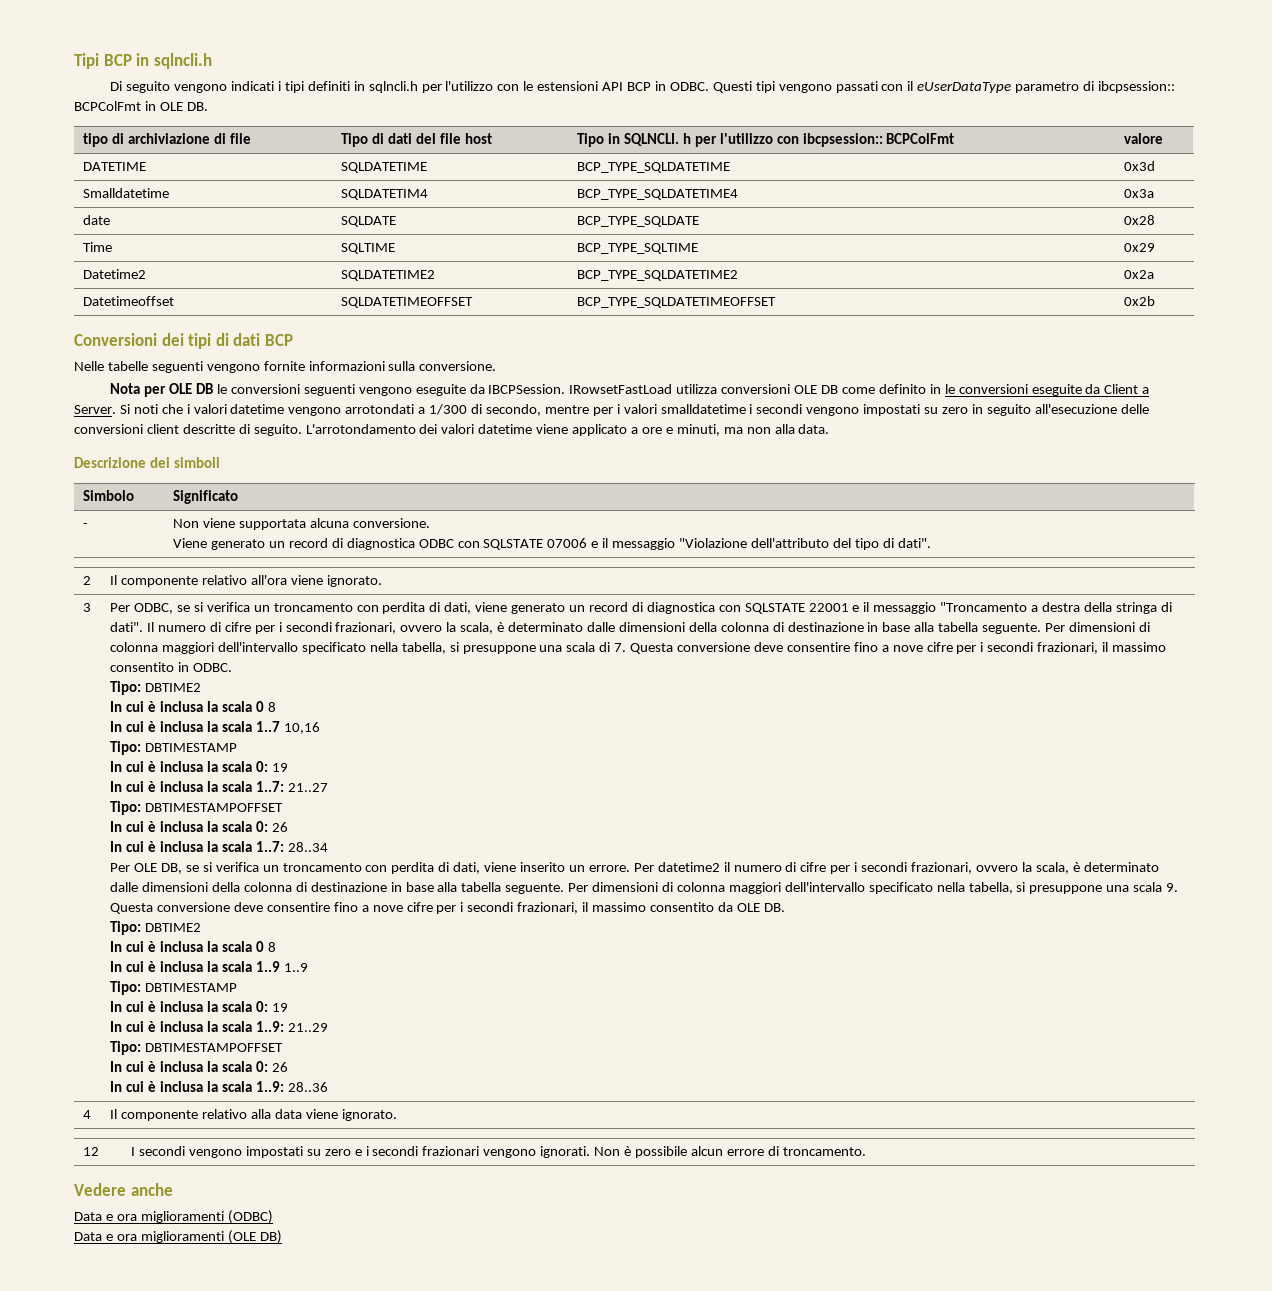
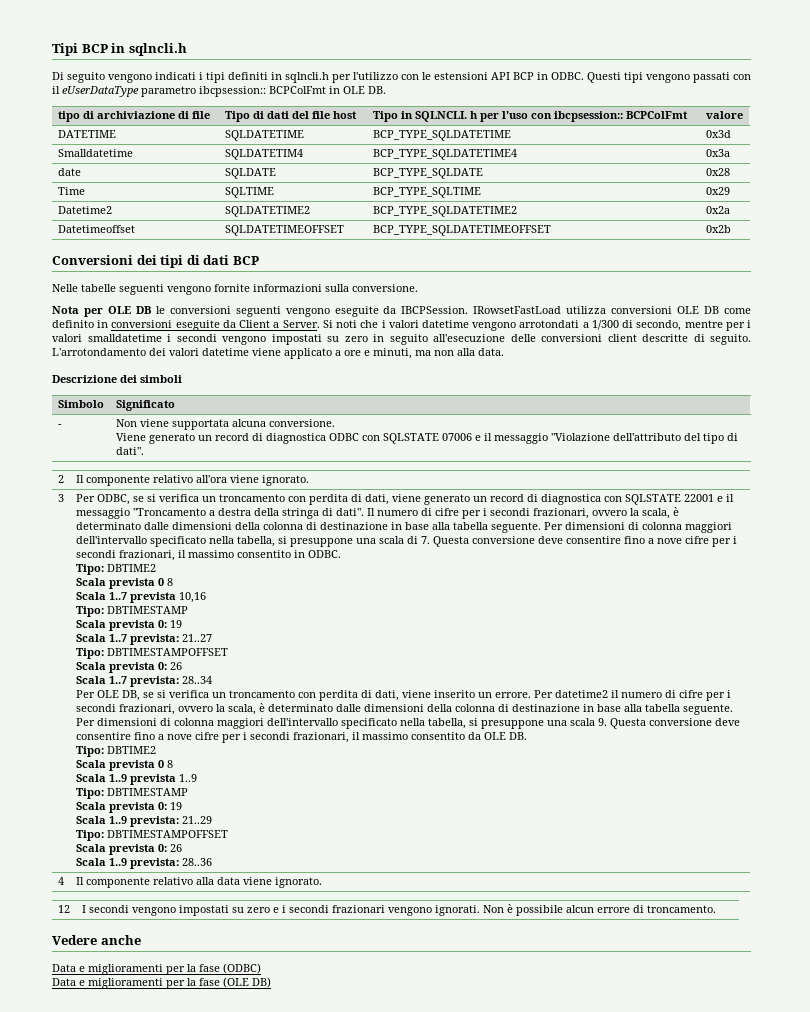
[1083,81,1095,91] di -> (196, 91) none
[719,133,773,144] l'utilizzo -> [501,111,528,119] l'uso
[944,384,955,394] le -> (109, 324) none
[110,701,276,712] [110,721,320,734] [110,741,238,755] [110,761,288,772] [110,781,328,792] [110,801,284,815] [110,821,288,832] [110,841,284,852] In cui è inclusa la scala 0 8 // In cui è inclusa la scala 1..7 10,16 // Tipo: DBTIMESTAMP // In cui è inclusa la scala 0: 19 // In cui è inclusa la scala 1..7: 21..27 // Tipo: DBTIMESTAMPOFFSET // In cui è inclusa la scala 0: 26 // In cui è inclusa la scala 1..7: -> [75,578,173,589] [75,592,206,603] [75,606,188,617] [75,620,182,631] [75,634,212,645] [75,648,228,659] [75,662,182,673] [75,676,179,687] Scala prevista 0 8 // Scala 1..7 prevista 10,16 // Tipo: DBTIMESTAMP // Scala prevista 0: 19 // Scala 1..7 prevista: 21..27 // Tipo: DBTIMESTAMPOFFSET // Scala prevista 0: 26 // Scala 1..7 prevista:
[110,941,276,952] [110,961,308,972] [110,981,238,995] [110,1001,288,1012] [110,1021,328,1032] [110,1041,284,1055] [110,1061,288,1072] [110,1081,284,1092] In cui è inclusa la scala 0 8 // In cui è inclusa la scala 1..9 1..9 // Tipo: DBTIMESTAMP // In cui è inclusa la scala 0: 19 // In cui è inclusa la scala 1..9: 21..29 // Tipo: DBTIMESTAMPOFFSET // In cui è inclusa la scala 0: 26 // In cui è inclusa la scala 1..9: -> [75,760,173,771] [75,774,197,785] [75,788,188,799] [75,802,182,813] [75,816,212,827] [75,830,228,841] [75,844,182,855] [75,858,179,869] Scala prevista 0 8 // Scala 1..9 prevista 1..9 // Tipo: DBTIMESTAMP // Scala prevista 0: 19 // Scala 1..9 prevista: 21..29 // Tipo: DBTIMESTAMPOFFSET // Scala prevista 0: 26 // Scala 1..9 prevista:
[116,1211,224,1223] ora miglioramenti -> [88,964,220,975] miglioramenti per la fase
[116,1231,224,1243] ora miglioramenti -> [88,978,220,989] miglioramenti per la fase

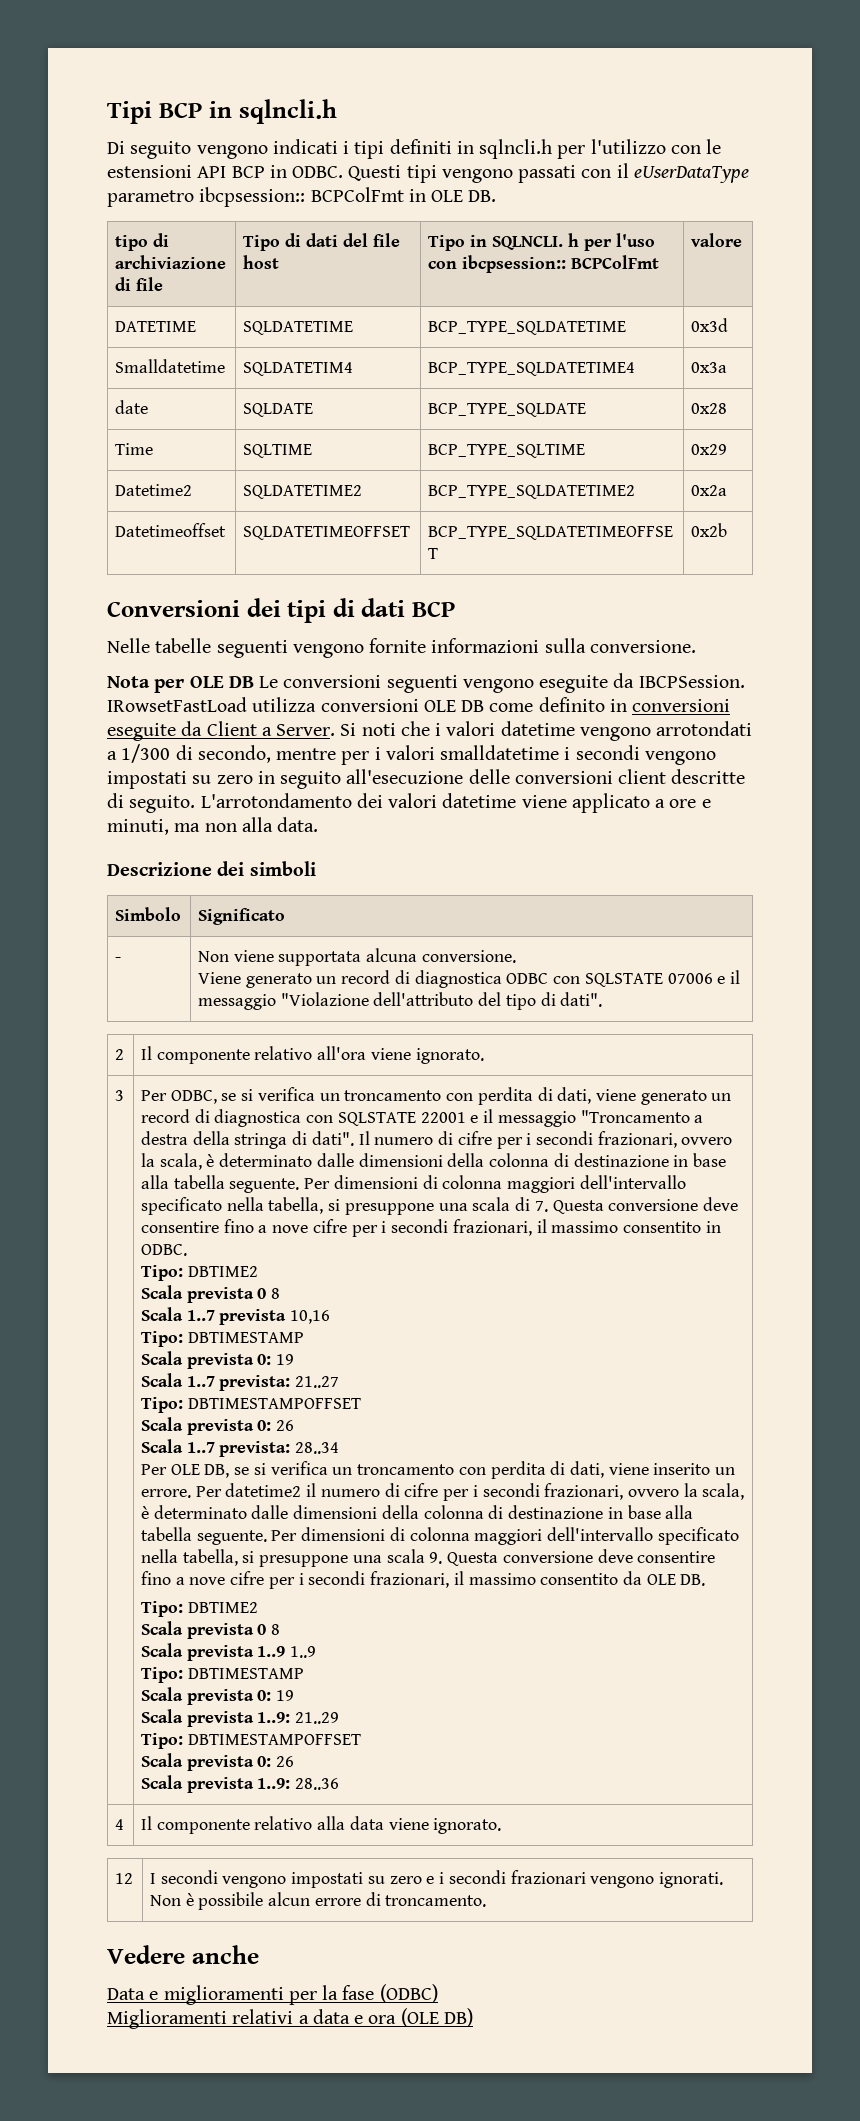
[155,306,165,314] le -> [259,676,279,688] Le
[108,774,176,785] 1..9 prevista -> [186,1645,286,1661] prevista 1..9
[108,816,179,827] 1..9 prevista: -> [186,1711,291,1727] prevista 1..9:
[108,858,179,869] 1..9 prevista: -> [186,1777,291,1793] prevista 1..9:
[52,978,220,989] Data e miglioramenti per la fase -> [107,2009,397,2029] Miglioramenti relativi a data e ora

